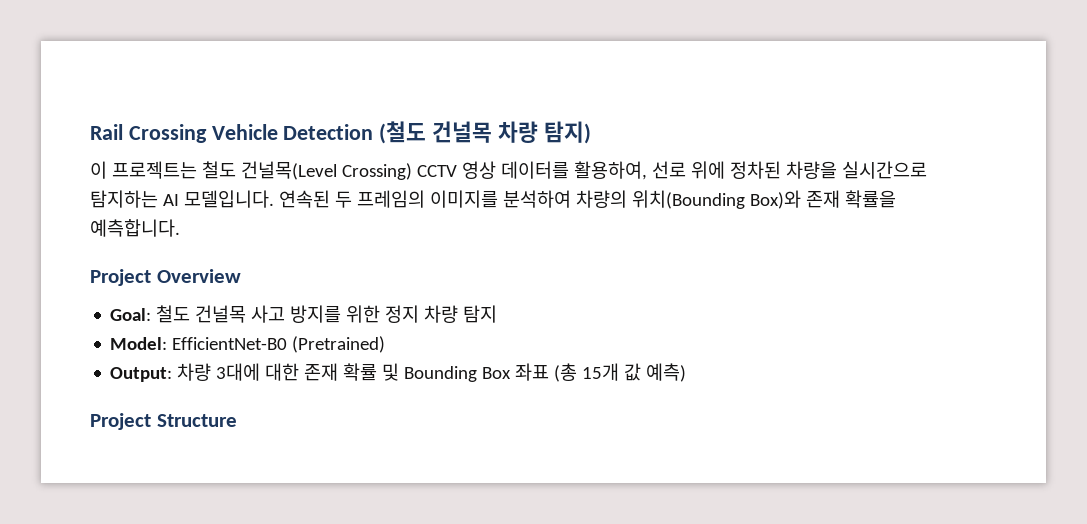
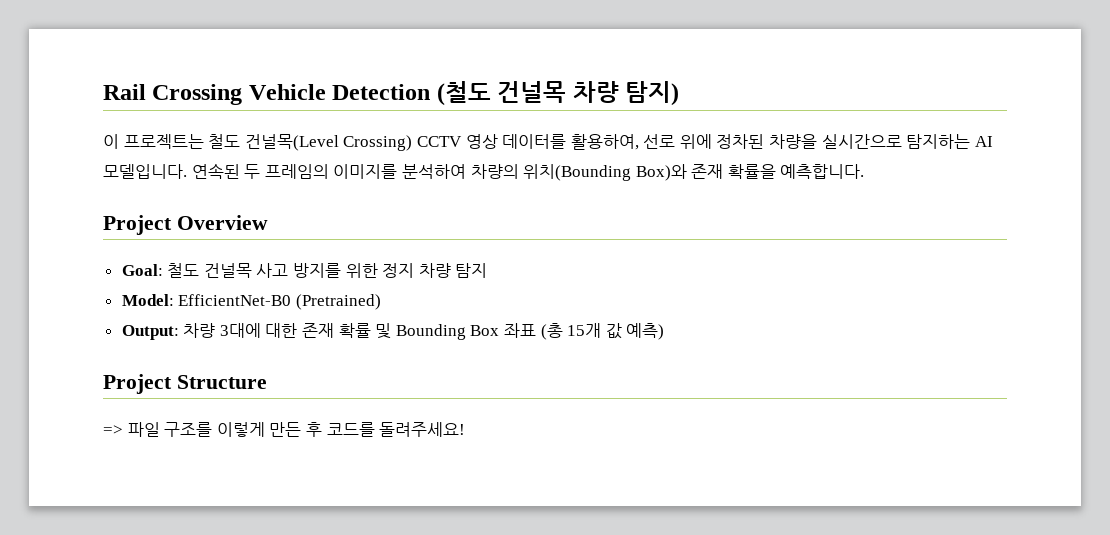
(237, 420) none -> [103,422,466,437] // => 파일 구조를 이렇게 만든 후 코드를 돌려주세요!

